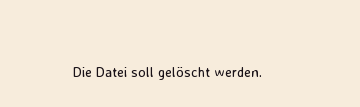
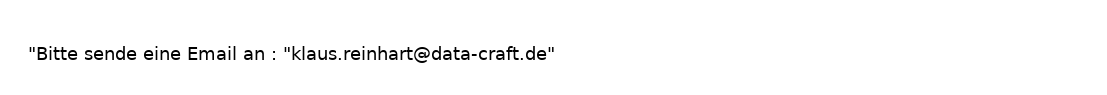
[73,66,262,80] Die Datei soll gelöscht werden. -> [28,46,555,63] "Bitte sende eine Email an : "klaus.reinhart@data-craft.de"

